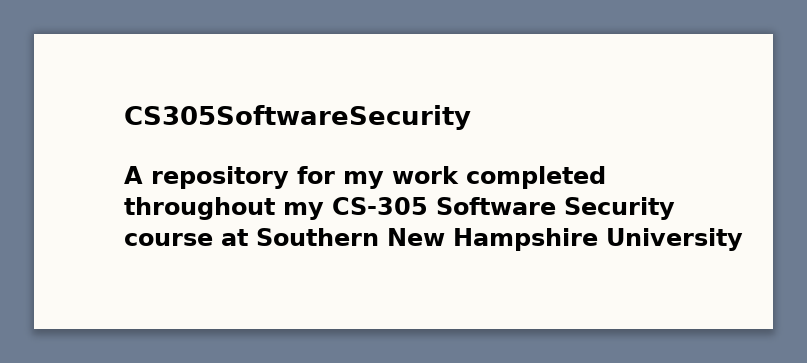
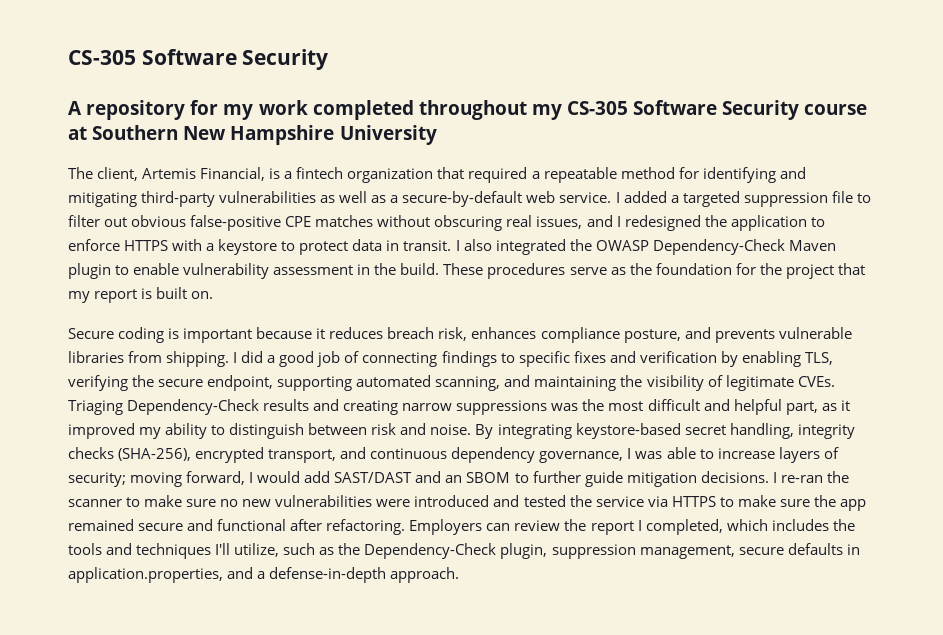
[124,105,471,130] CS305SoftwareSecurity -> [68,49,329,70] CS-305 Software Security
(743, 239) none -> [68,167,806,183] [68,191,871,207] [68,215,825,231] [68,239,836,255] [68,263,865,279] [68,287,214,303] [68,327,852,343] [68,351,833,367] [68,375,835,391] [68,399,850,415] [68,423,855,439] [68,447,839,463] [68,471,849,487] [68,495,866,511] [68,519,855,535] [68,543,860,559] [68,567,460,583] // The client, Artemis Financial, is a fintech organization that required a repeatable method for identifying and mitigating third-party vulnerabilities as well as a secure-by-default web service. I added a targeted suppression file to filter out obvious false-positive CPE matches without obscuring real issues, and I redesigned the application to enforce HTTPS with a keystore to protect data in transit. I also integrated the OWASP Dependency-Check Maven plugin to enable vulnerability assessment in the build. These procedures serve as the foundation for the project that my report is built on. // Secure coding is important because it reduces breach risk, enhances compliance posture, and prevents vulnerable libraries from shipping. I did a good job of connecting findings to specific fixes and verification by enabling TLS, verifying the secure endpoint, supporting automated scanning, and maintaining the visibility of legitimate CVEs. Triaging Dependency-Check results and creating narrow suppressions was the most difficult and helpful part, as it improved my ability to distinguish between risk and noise. By integrating keystore-based secret handling, integrity checks (SHA-256), encrypted transport, and continuous dependency governance, I was able to increase layers of security; moving forward, I would add SAST/DAST and an SBOM to further guide mitigation decisions. I re-ran the scanner to make sure no new vulnerabilities were introduced and tested the service via HTTPS to make sure the app remained secure and functional after refactoring. Employers can review the report I completed, which includes the tools and techniques I'll utilize, such as the Dependency-Check plugin, suppression management, secure defaults in application.properties, and a defense-in-depth approach.

